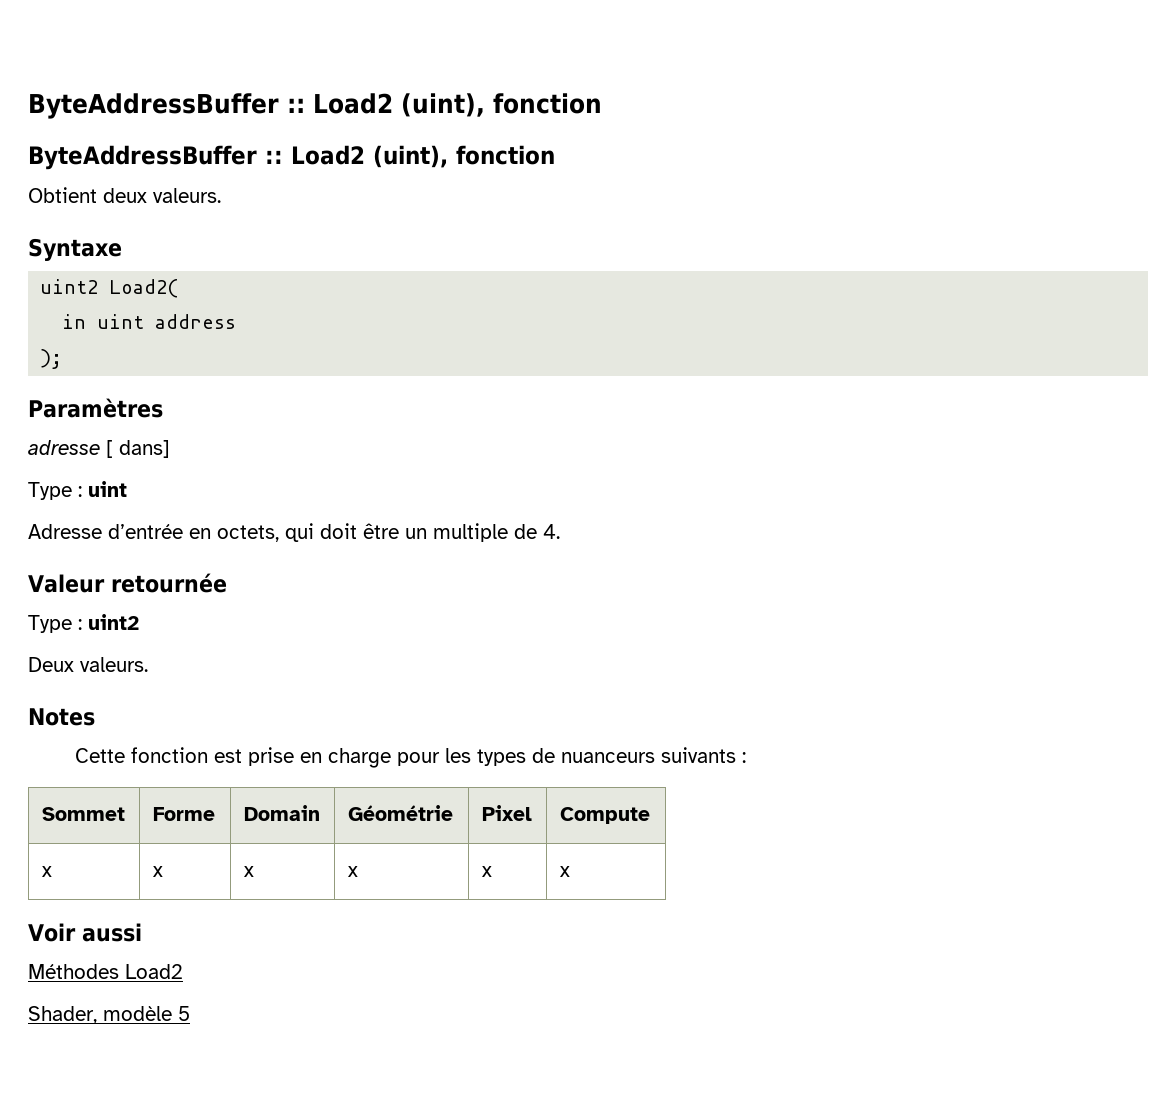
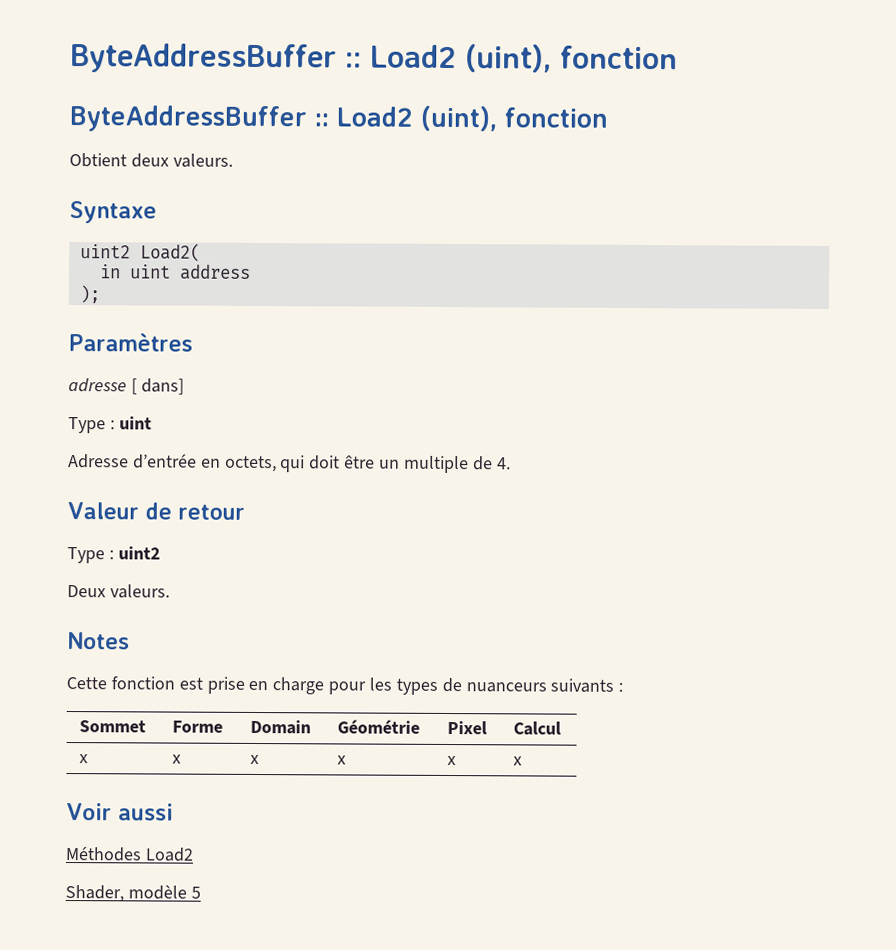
[110,573,227,593] retournée -> [144,502,245,520] de retour
[559,807,650,824] Compute -> [513,721,562,736] Calcul

